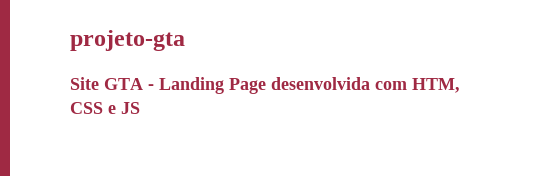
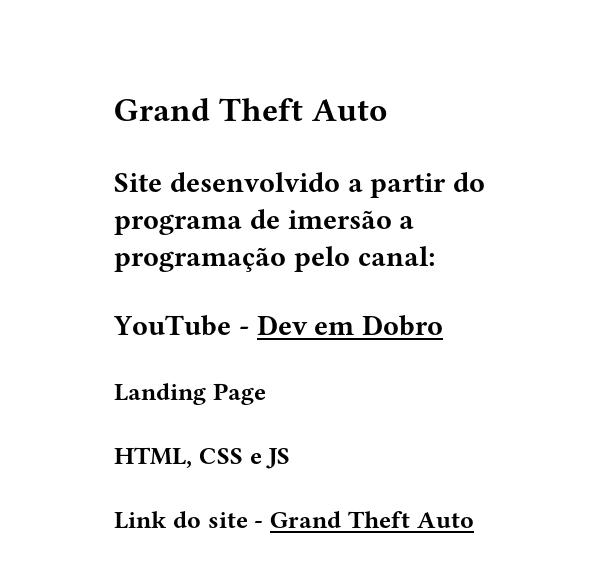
[70,30,185,51] [70,77,154,90] projeto-gta // Site GTA - -> [114,98,388,121] [114,172,486,198] [114,209,415,235] [114,246,435,272] [113,315,444,336] Grand Theft Auto // Site desenvolvido a partir do programa de imersão a programação pelo canal: // YouTube - Dev em Dobro //
[271,77,460,93] desenvolvida com HTM, -> [114,447,192,468] // HTML,
(140, 108) none -> [114,511,474,529] // Link do site - Grand Theft Auto

